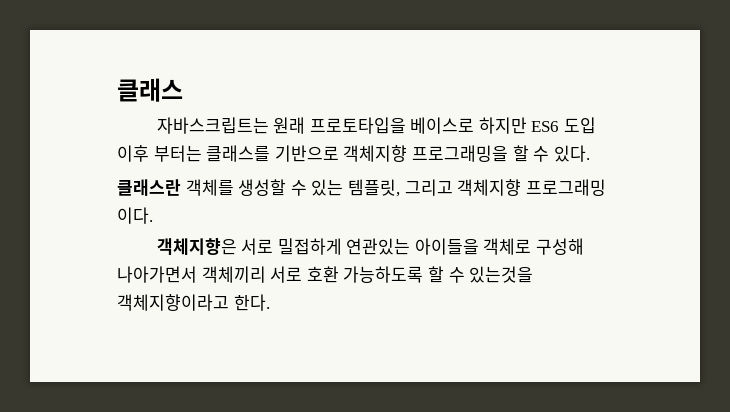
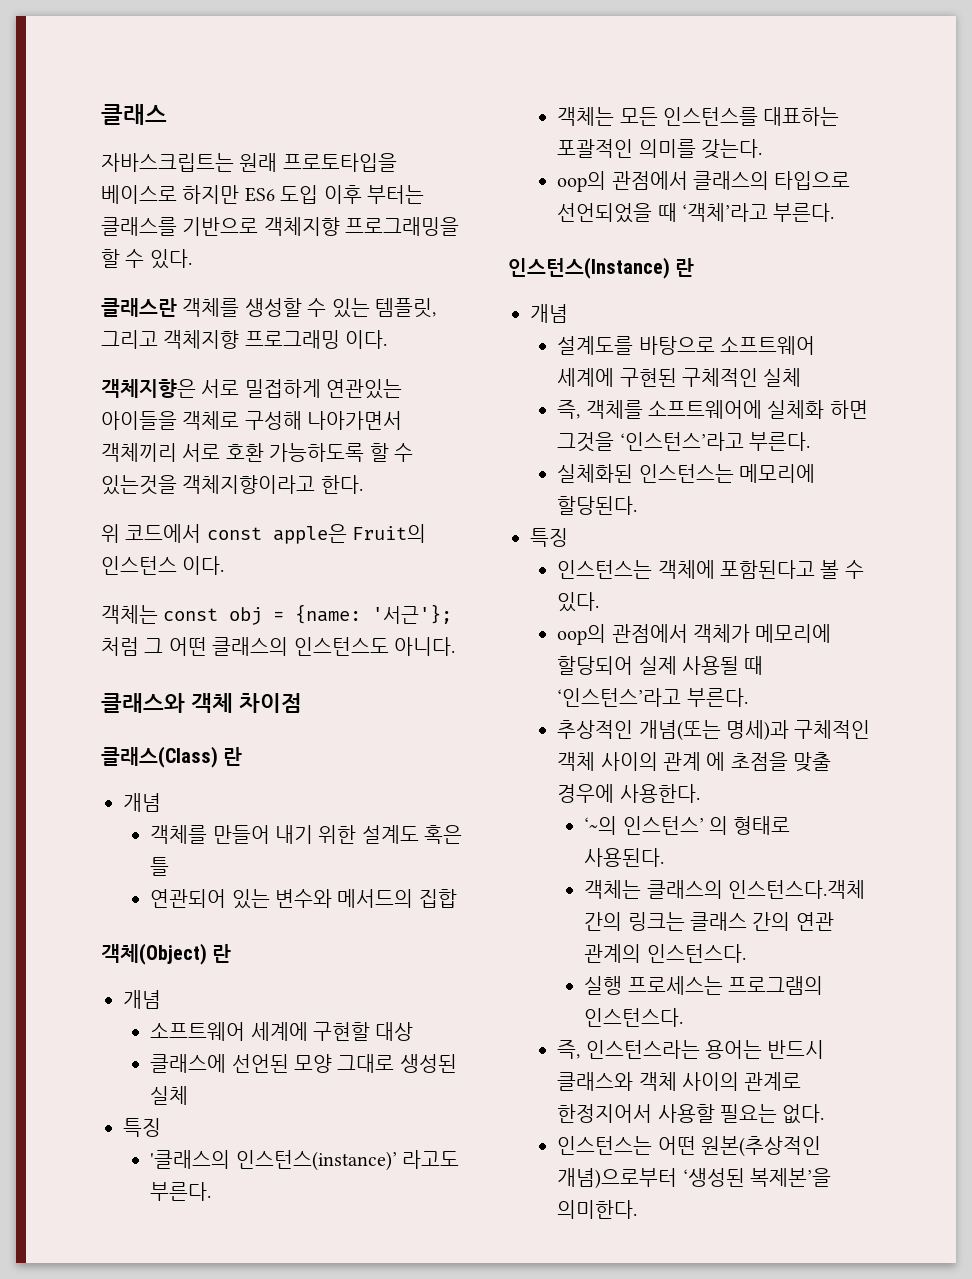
(270, 302) none -> [101,524,427,544] [101,556,225,575] [101,604,453,625] [101,637,455,656] [101,693,302,713] [101,746,243,768] [123,793,161,812] [150,825,463,844] [150,857,170,876] [150,889,457,909] [101,943,232,965] [123,990,161,1009] [150,1022,414,1041] [150,1054,457,1073] [150,1086,189,1105] [123,1118,161,1137] [150,1150,459,1171] [150,1182,212,1201] [557,107,840,126] [557,139,762,159] [557,171,851,192] [557,203,835,223] [508,257,695,279] [530,304,568,323] [557,336,815,355] [557,368,802,387] [557,400,868,419] [557,432,810,452] [557,464,815,483] [557,496,638,515] [530,528,568,547] [557,560,864,579] [557,592,600,612] [557,624,832,645] [557,656,764,675] [557,688,748,707] [557,720,871,741] [557,752,832,772] [557,784,700,803] [584,816,791,835] [584,848,665,867] [584,880,866,899] [584,912,834,931] [584,944,746,963] [584,976,824,995] [584,1008,684,1027] [557,1040,825,1059] [557,1072,802,1091] [557,1104,825,1124] [557,1136,821,1157] [557,1168,831,1189] [557,1200,638,1219] // 위 코드에서 const apple은 Fruit의 인스턴스 이다. // 객체는 const obj = {name: '서근'}; 처럼 그 어떤 클래스의 인스턴스도 아니다. // 클래스와 객체 차이점 // 클래스(Class) 란 // 개념 // 객체를 만들어 내기 위한 설계도 혹은 틀 // 연관되어 있는 변수와 메서드의 집합 // 객체(Object) 란 // 개념 // 소프트웨어 세계에 구현할 대상 // 클래스에 선언된 모양 그대로 생성된 실체 // 특징 // '클래스의 인스턴스(instance)’ 라고도 부른다. // 객체는 모든 인스턴스를 대표하는 포괄적인 의미를 갖는다. // oop의 관점에서 클래스의 타입으로 선언되었을 때 ‘객체’라고 부른다. // 인스턴스(Instance) 란 // 개념 // 설계도를 바탕으로 소프트웨어 세계에 구현된 구체적인 실체 // 즉, 객체를 소프트웨어에 실체화 하면 그것을 ‘인스턴스’라고 부른다. // 실체화된 인스턴스는 메모리에 할당된다. // 특징 // 인스턴스는 객체에 포함된다고 볼 수 있다. // oop의 관점에서 객체가 메모리에 할당되어 실제 사용될 때 ‘인스턴스’라고 부른다. // 추상적인 개념(또는 명세)과 구체적인 객체 사이의 관계 에 초점을 맞출 경우에 사용한다. // ‘~의 인스턴스’ 의 형태로 사용된다. // 객체는 클래스의 인스턴스다.객체 간의 링크는 클래스 간의 연관 관계의 인스턴스다. // 실행 프로세스는 프로그램의 인스턴스다. // 즉, 인스턴스라는 용어는 반드시 클래스와 객체 사이의 관계로 한정지어서 사용할 필요는 없다. // 인스턴스는 어떤 원본(추상적인 개념)으로부터 ‘생성된 복제본’을 의미한다.

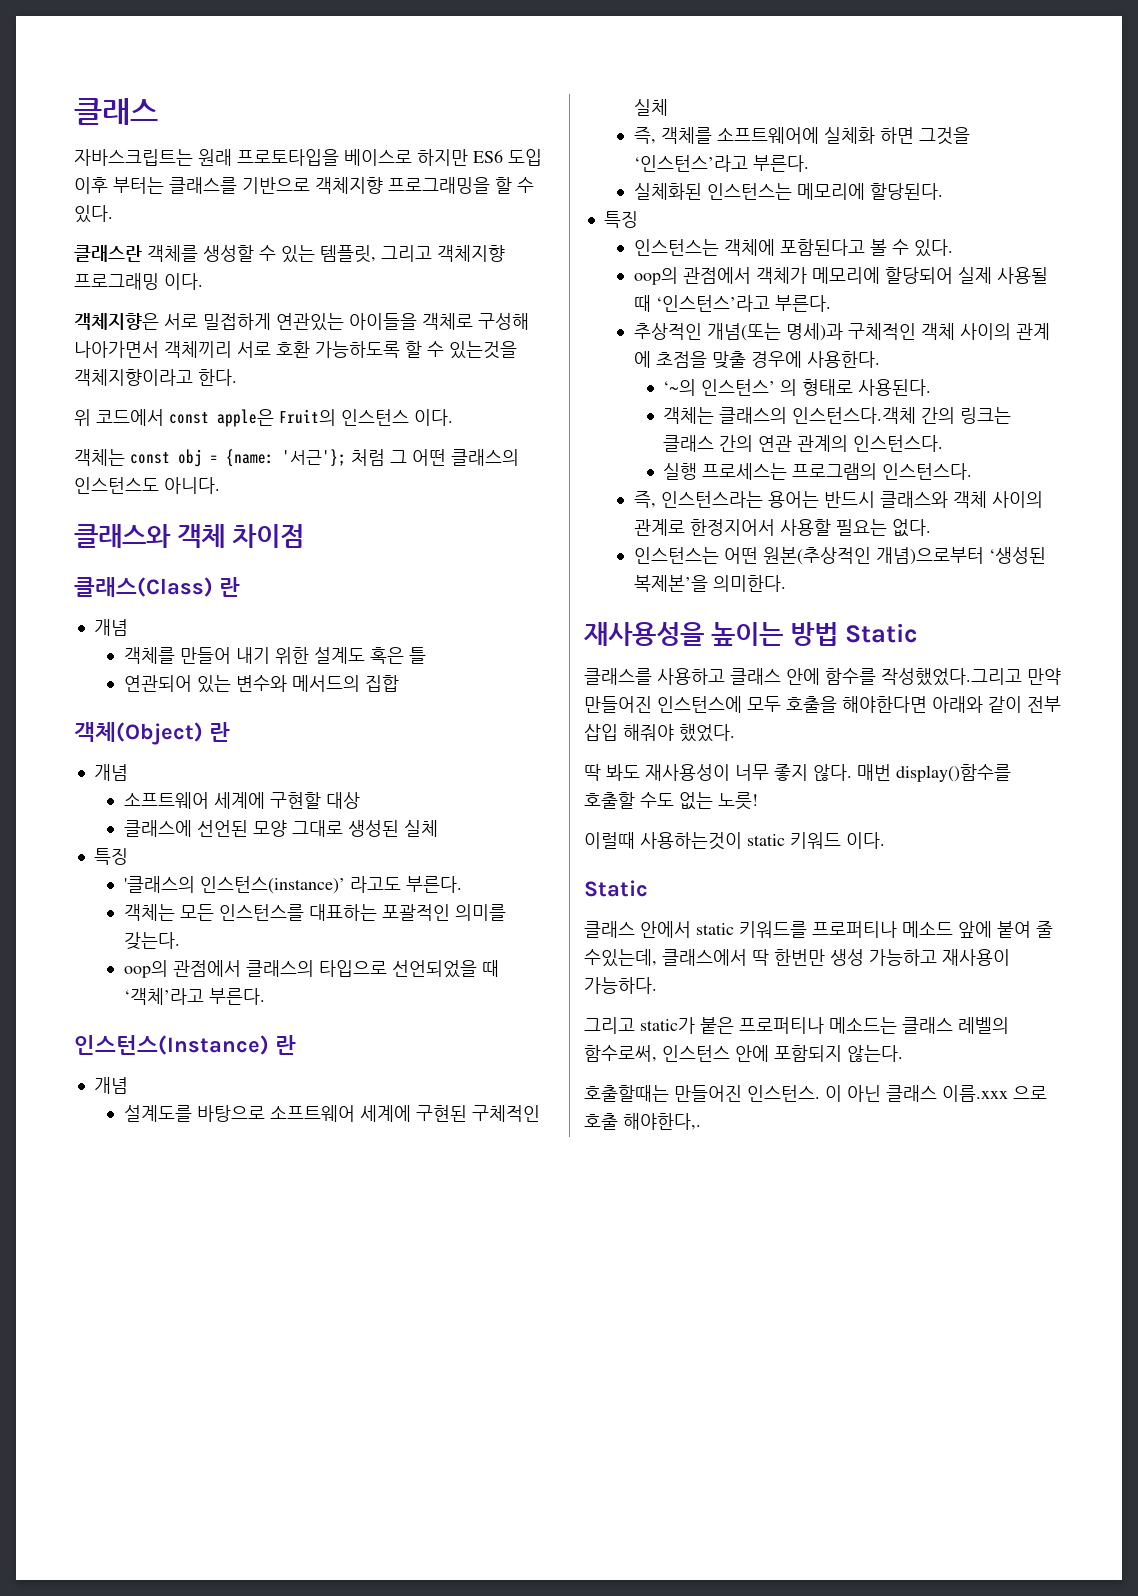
(638, 1209) none -> [584,622,918,646] [584,668,1061,686] [584,696,1061,713] [584,724,735,742] [584,764,1011,782] [584,792,758,810] [584,832,885,850] [584,880,648,897] [584,921,1053,938] [584,949,1010,967] [584,977,657,994] [584,1017,1009,1034] [584,1045,903,1062] [584,1085,1047,1102] [584,1113,701,1130] // 재사용성을 높이는 방법 Static // 클래스를 사용하고 클래스 안에 함수를 작성했었다.그리고 만약 만들어진 인스턴스에 모두 호출을 해야한다면 아래와 같이 전부 삽입 해줘야 했었다. // 딱 봐도 재사용성이 너무 좋지 않다. 매번 display()함수를 호출할 수도 없는 노릇! // 이럴때 사용하는것이 static 키워드 이다. // Static // 클래스 안에서 static 키워드를 프로퍼티나 메소드 앞에 붙여 줄 수있는데, 클래스에서 딱 한번만 생성 가능하고 재사용이 가능하다. // 그리고 static가 붙은 프로퍼티나 메소드는 클래스 레벨의 함수로써, 인스턴스 안에 포함되지 않는다. // 호출할때는 만들어진 인스턴스. 이 아닌 클래스 이름.xxx 으로 호출 해야한다,.

